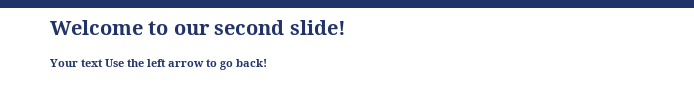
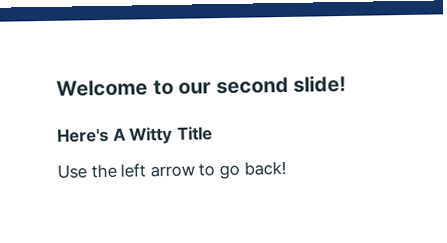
[50,59,103,67] Your text -> [57,126,213,145] Here's A Witty Title //

